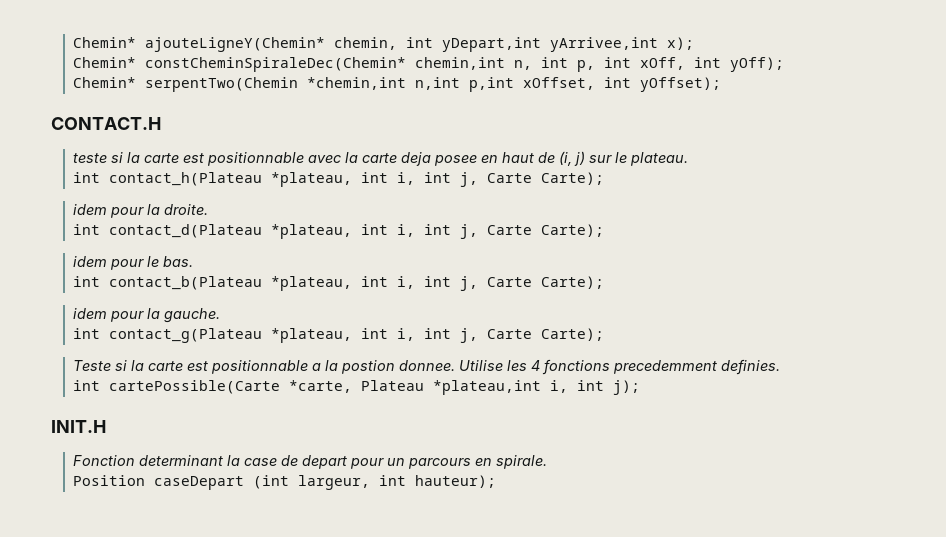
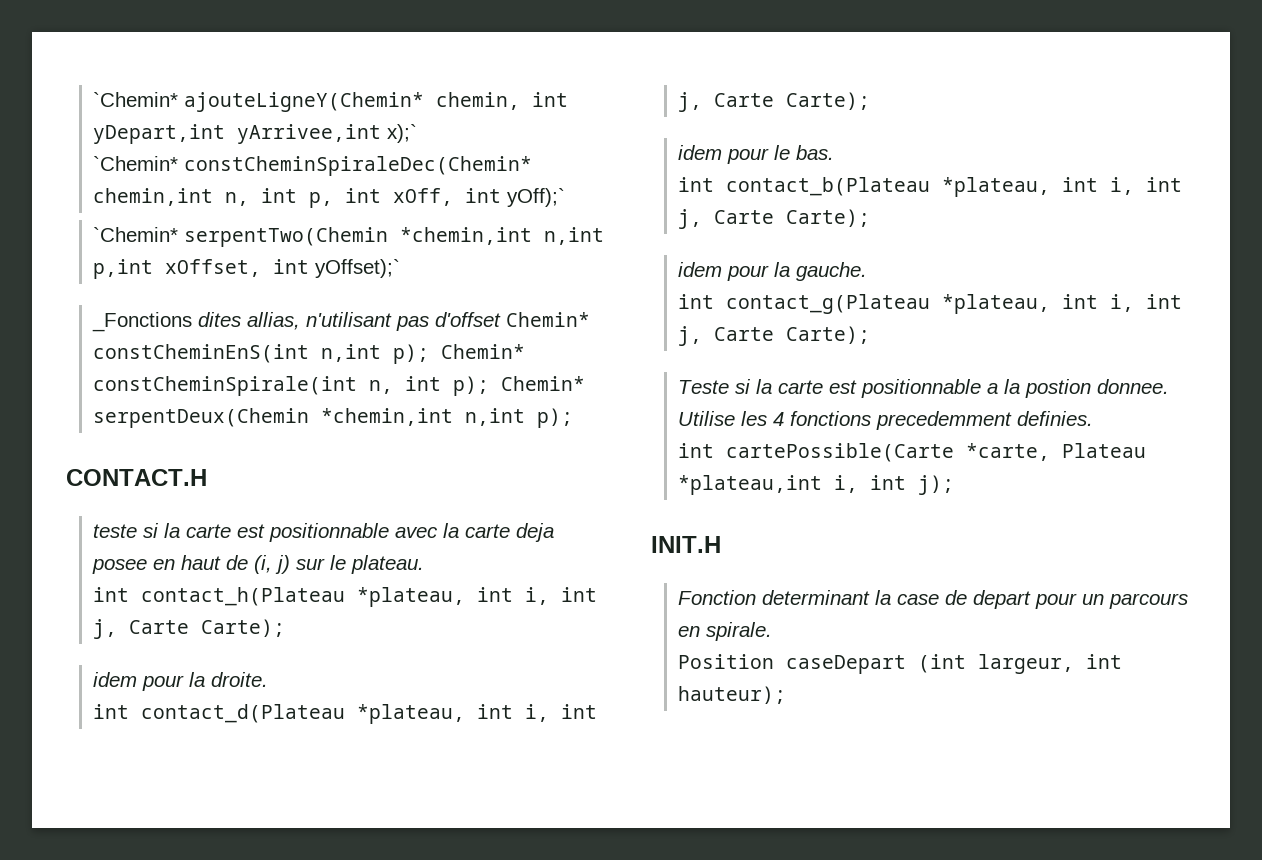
[72,37,136,48] Chemin* -> [93,92,179,107] `Chemin*
[666,37,694,50] [72,57,136,68] x); // Chemin* -> [387,124,418,143] [93,156,179,171] x);` // `Chemin*
[729,57,784,72] [72,77,136,88] yOff); // Chemin* -> [507,188,566,207] [93,227,179,242] yOff);` // `Chemin*
[639,77,721,92] yOffset); -> [315,259,401,278] [92,312,591,332] [93,344,526,364] [93,376,586,396] [93,408,574,428] yOffset);` // _Fonctions dites allias, n'utilisant pas d'offset Chemin* constCheminEnS(int n,int p); Chemin* constCheminSpirale(int n, int p); Chemin* serpentDeux(Chemin *chemin,int n,int p);

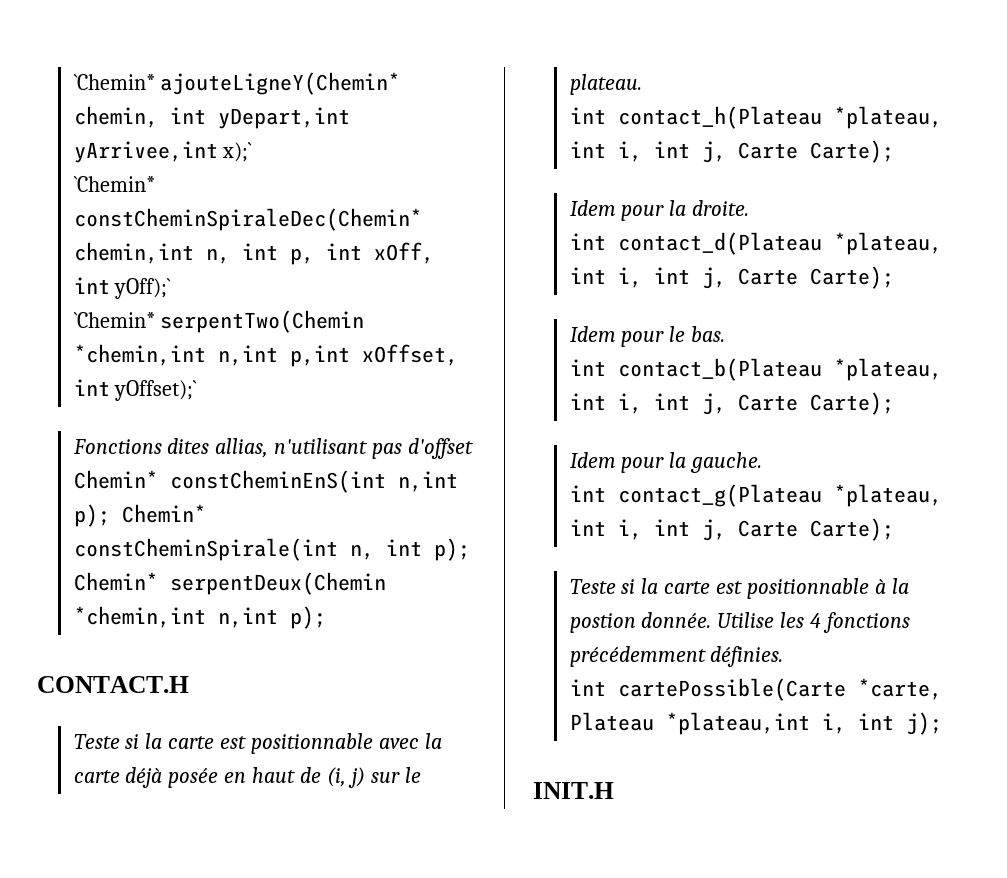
[92,312,193,332] _Fonctions -> [72,439,162,454] Fonctions
[93,524,138,538] teste -> [73,734,120,749] Teste
[516,523,555,542] [92,559,148,574] deja posee -> [125,767,219,788] déjà posée
[93,672,138,687] idem -> [569,200,616,216] Idem
[678,145,723,160] idem -> [569,326,616,342] Idem
[678,262,723,277] idem -> [569,452,616,468] Idem
[987,383,999,394] a -> [875,579,887,594] à
[1097,379,1170,394] donnee. -> [641,612,712,628] donnée.
[876,411,1094,430] precedemment definies. -> [569,646,784,667] précédemment définies.
[678,590,1189,609] [678,622,773,641] [678,654,1123,674] [678,686,787,704] // Fonction determinant la case de depart pour un parcours en spirale. // Position caseDepart (int largeur, int hauteur); -> (614, 790) none

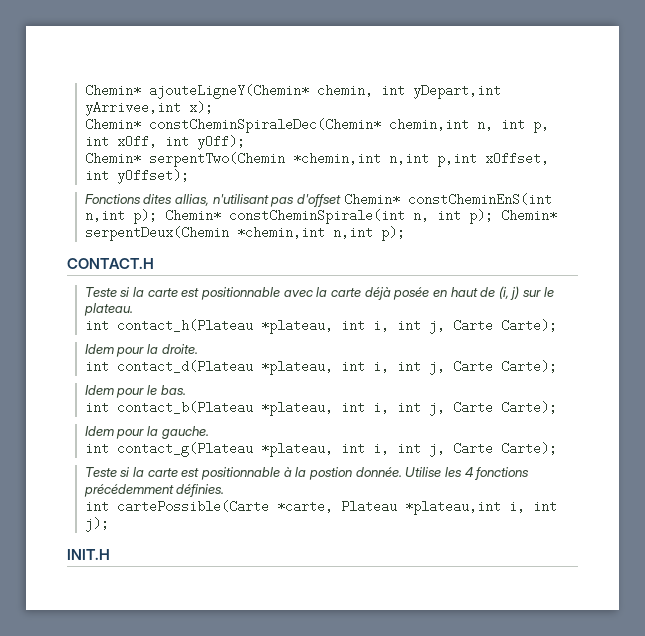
[73,74,155,90] `Chemin* -> [84,84,141,97] Chemin*
[222,142,253,162] [73,176,155,192] x);` // `Chemin* -> [188,101,213,114] [84,118,141,131] x); // Chemin*
[114,278,172,299] [73,312,155,328] yOff);` // `Chemin* -> [196,135,245,150] [84,152,141,165] yOff); // Chemin*
[114,380,198,401] yOffset);` -> [116,169,189,184] yOffset);

